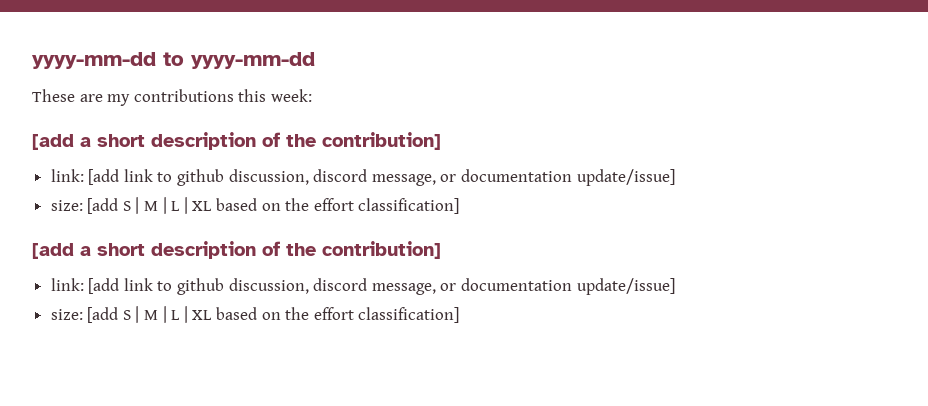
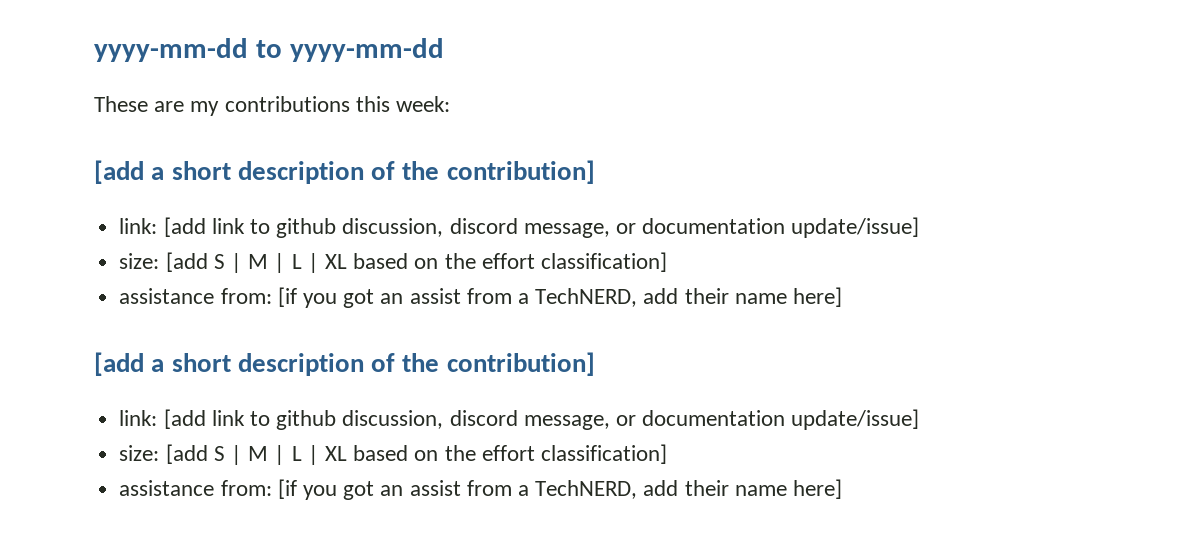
(460, 206) none -> [119,287,843,308] // assistance from: [if you got an assist from a TechNERD, add their name here]
(460, 315) none -> [119,479,843,500] // assistance from: [if you got an assist from a TechNERD, add their name here]

